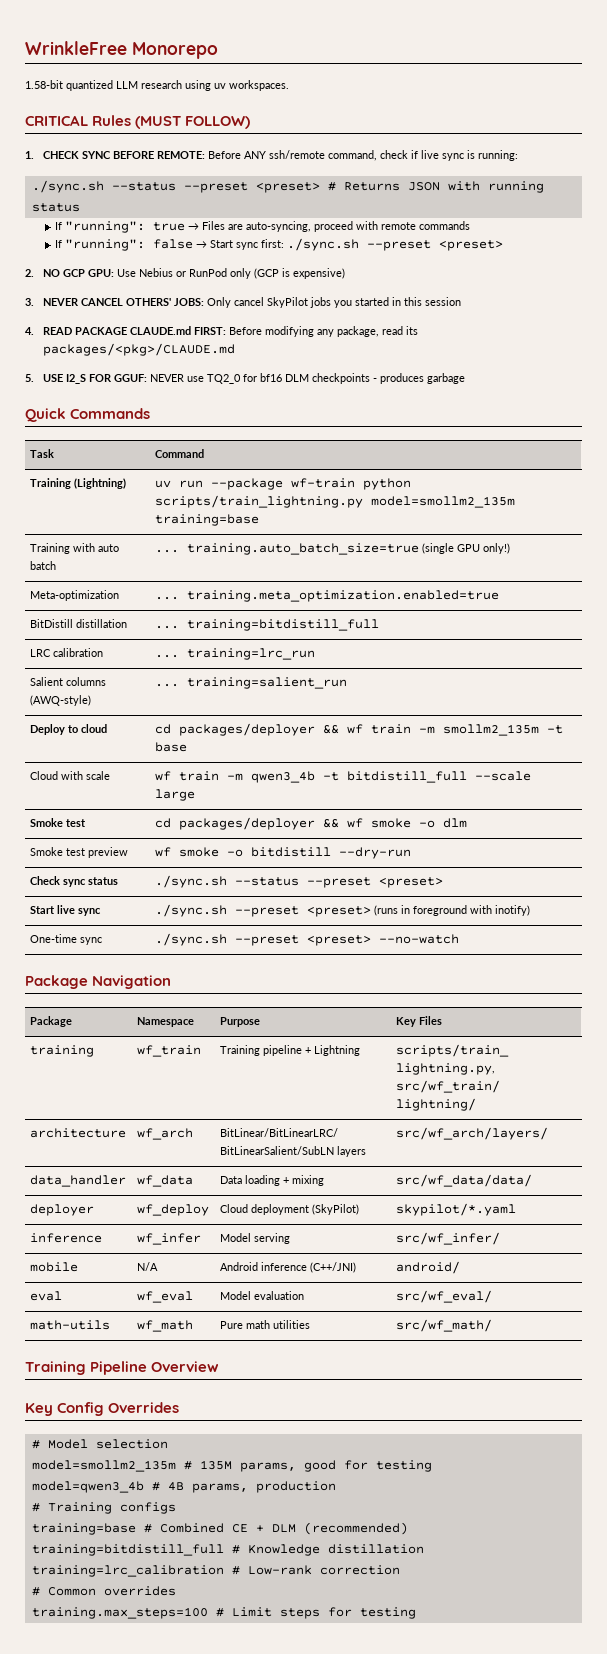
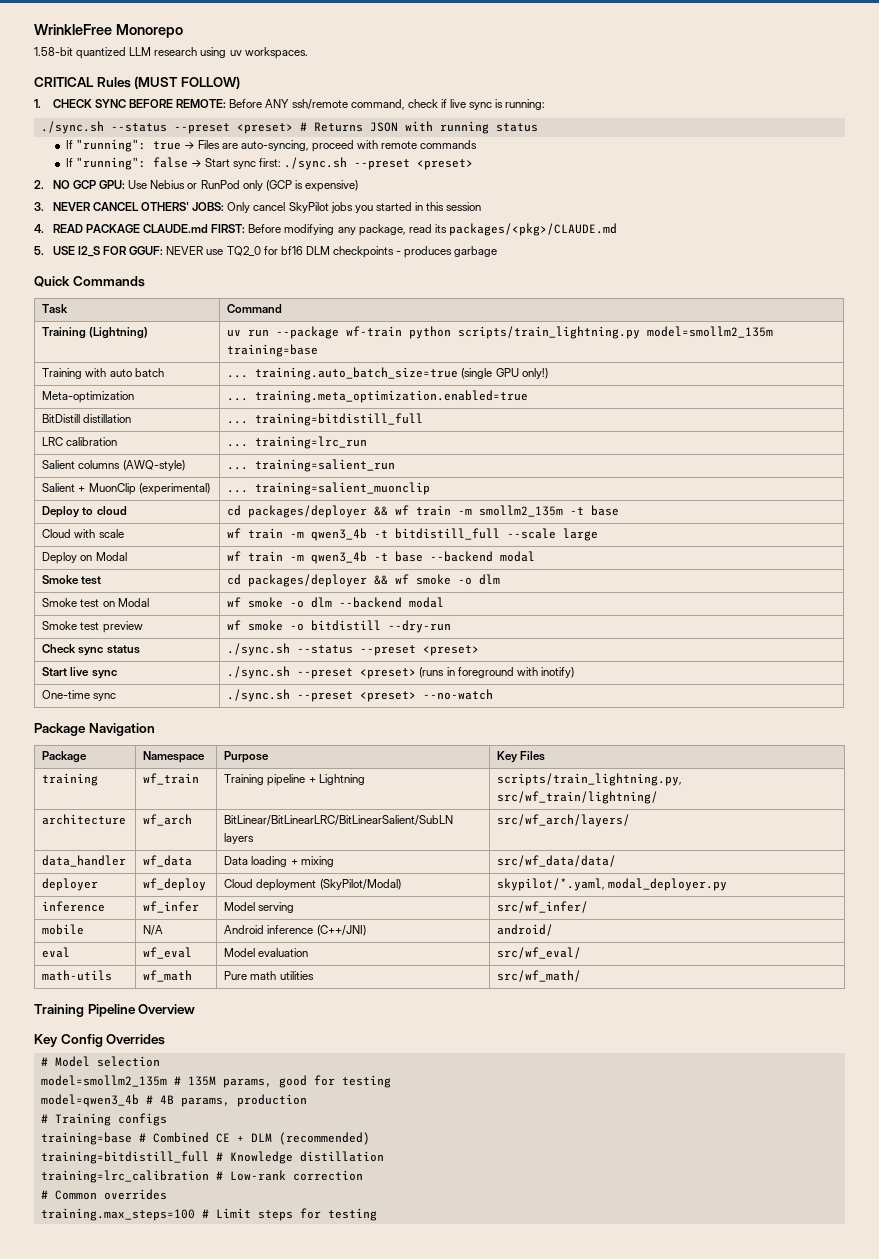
(348, 683) none -> [42,483,210,495] [227,482,431,495] // Salient + MuonClip (experimental) | ... training=salient_muonclip
(196, 795) none -> [42,552,127,564] [227,551,536,564] // Deploy on Modal | wf train -m qwen3_4b -t base --backend modal
(468, 823) none -> [42,598,149,607] [227,597,445,608] // Smoke test on Modal | wf smoke -o dlm --backend modal
[312,1204,360,1215] [396,1203,517,1216] (SkyPilot) | skypilot/*.yaml -> [319,879,401,890] [497,878,728,891] (SkyPilot/Modal) | skypilot/*.yaml, modal_deployer.py

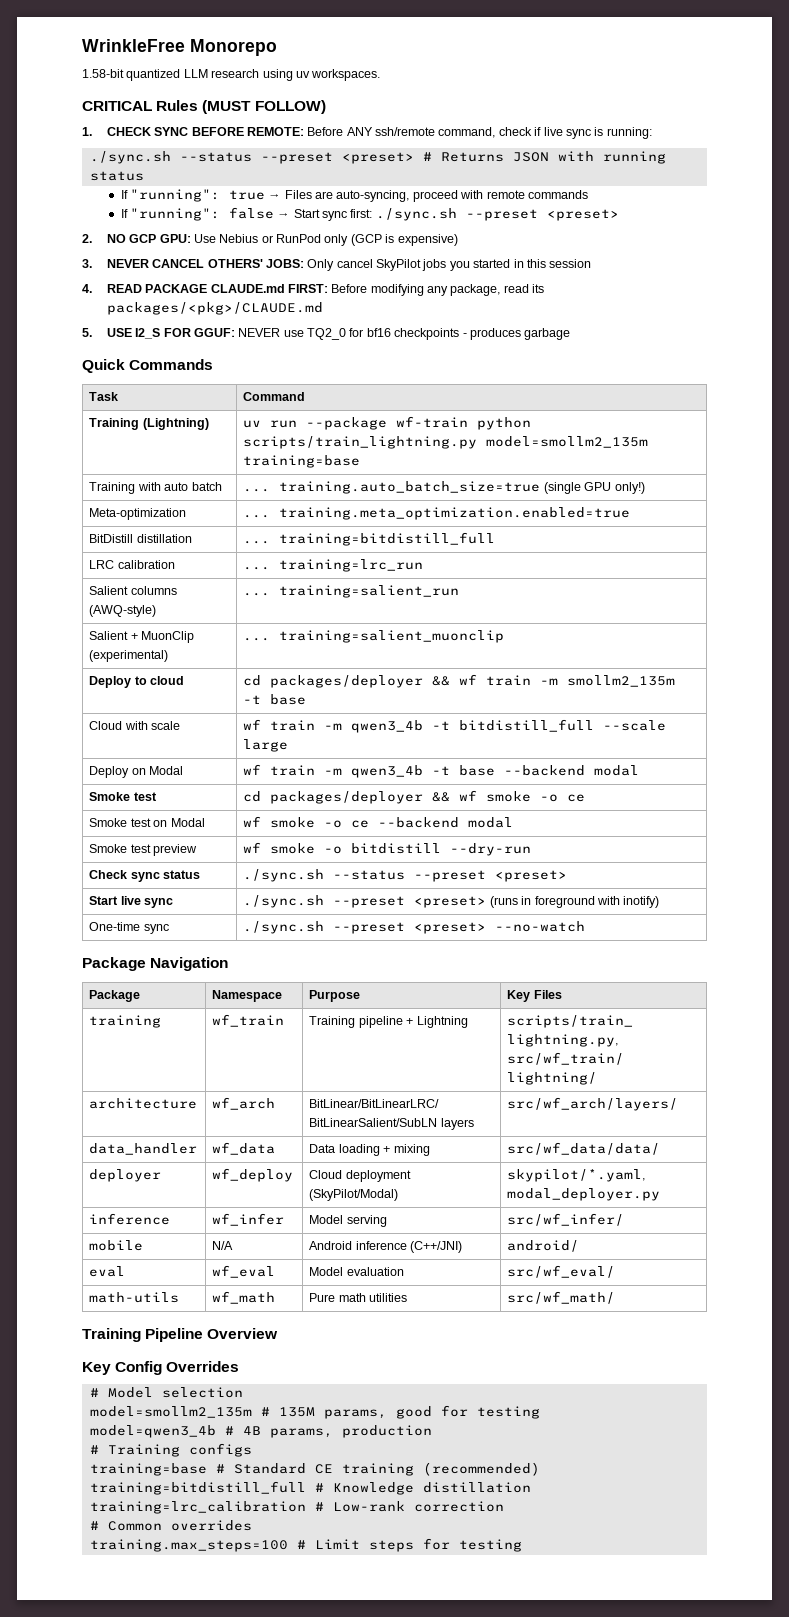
[305,246,330,255] DLM -> (391, 332) none
[479,574,501,585] dlm -> [567,794,586,802] ce
[311,597,333,608] dlm -> [351,820,370,828] ce
[152,1132,272,1143] Combined CE + DLM -> [233,1463,414,1476] Standard CE training

